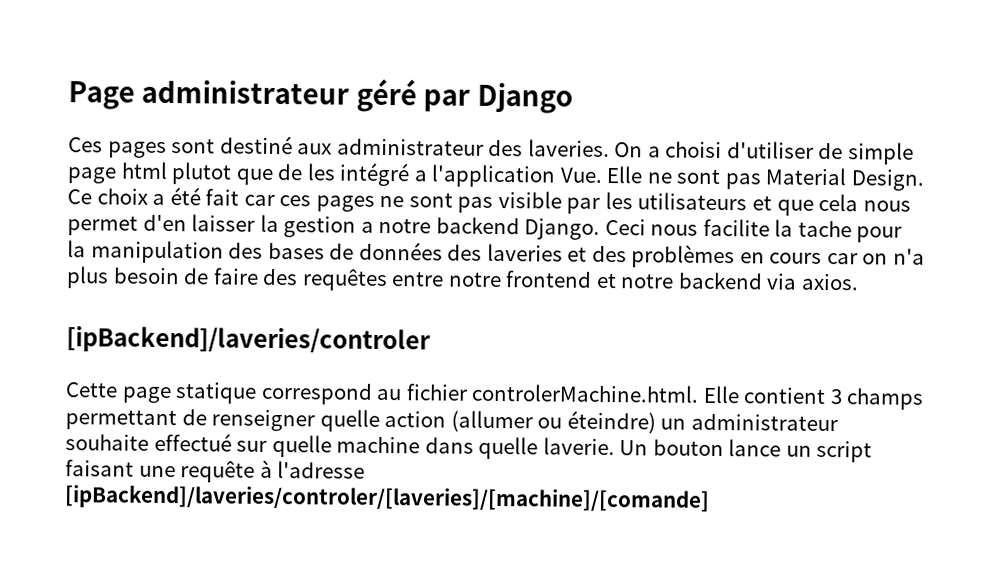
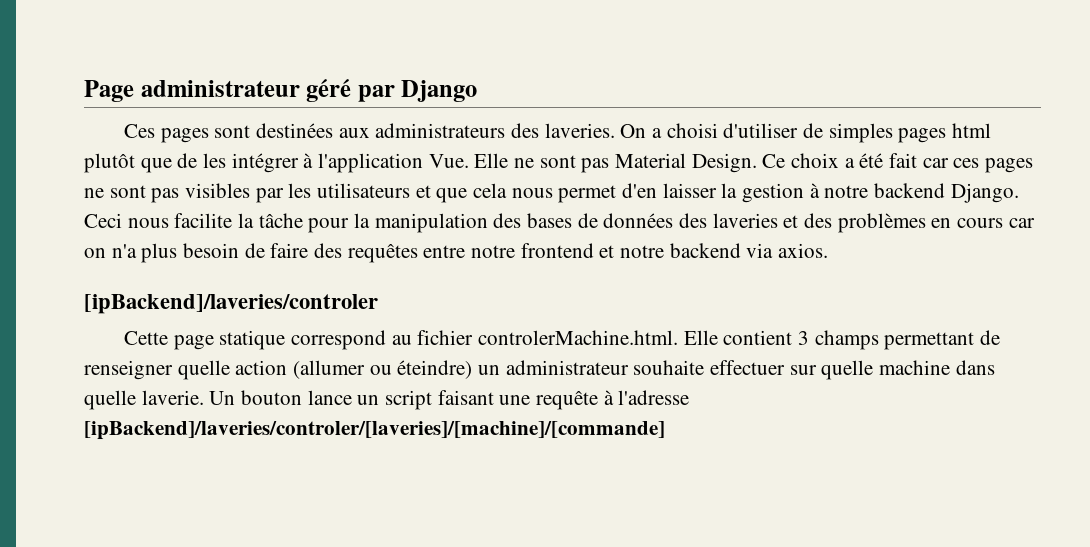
[219,135,484,156] destiné aux administrateur -> [255,123,506,138] destinées aux administrateurs
[847,142,914,165] [67,161,233,185] simple page html plutot -> [828,123,991,143] [84,153,135,173] simples pages html plutôt
[339,162,428,187] intégré a -> [231,153,314,173] intégrer à
[497,191,562,209] visible -> [185,183,251,198] visibles
[360,221,374,233] a -> [809,183,820,198] à
[797,220,852,238] tache -> [258,213,303,228] tâche
[153,432,232,452] effectué -> [710,360,786,375] effectuer
[64,484,710,513] [ipBackend]/laveries/controler/[laveries]/[machine]/[comande] -> [84,421,665,440] [ipBackend]/laveries/controler/[laveries]/[machine]/[commande]

